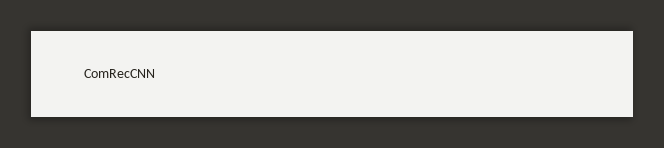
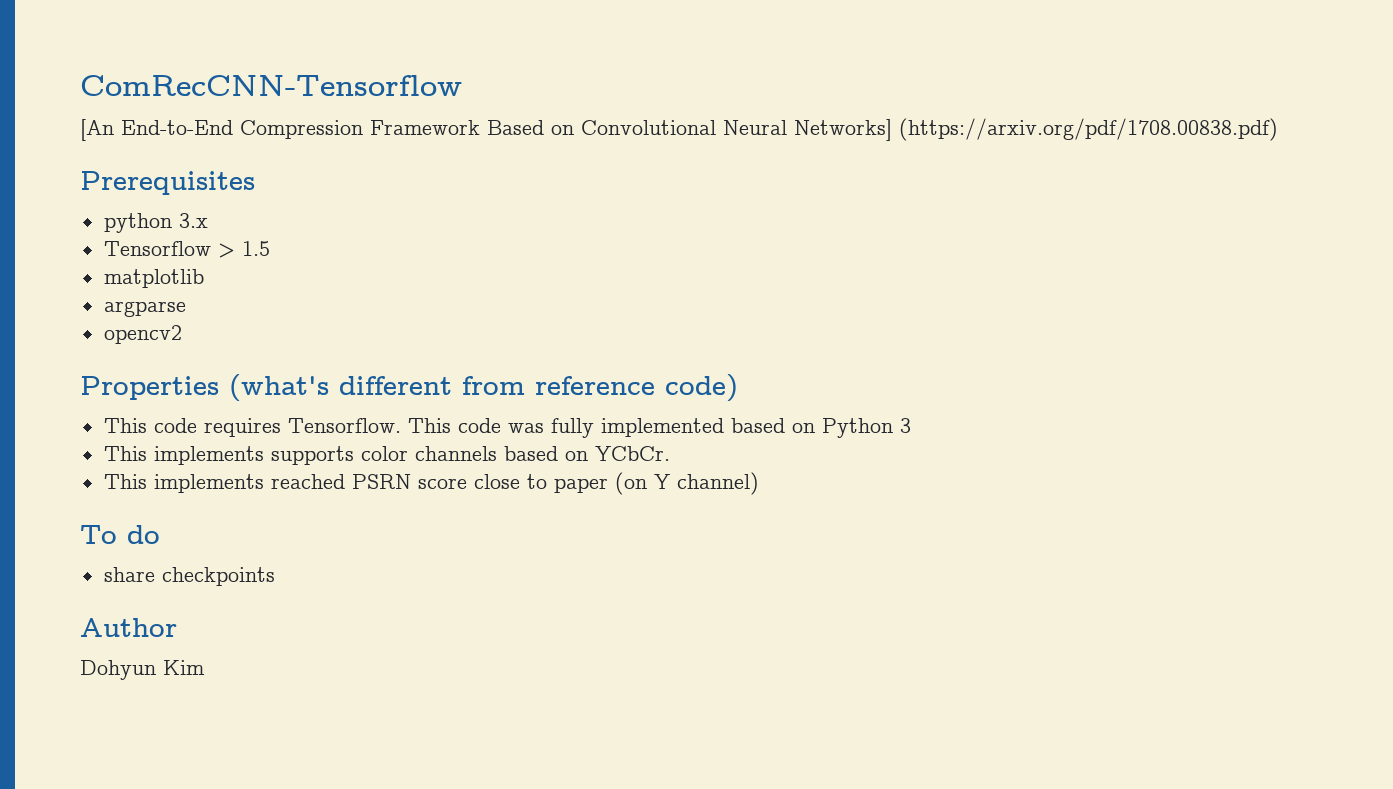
[84,69,155,78] ComRecCNN -> [80,75,462,96] [80,118,1278,141] [80,171,255,195] [103,213,208,233] [103,241,270,258] [103,269,204,288] [103,301,186,317] [103,325,182,344] [80,374,738,402] [103,418,911,438] [103,446,670,465] [103,472,759,495] [80,525,160,544] [103,567,275,586] [80,618,177,637] [80,660,205,680] ComRecCNN-Tensorflow // [An End-to-End Compression Framework Based on Convolutional Neural Networks] (https://arxiv.org/pdf/1708.00838.pdf) // Prerequisites // python 3.x // Tensorflow > 1.5 // matplotlib // argparse // opencv2 // Properties (what's different from reference code) // This code requires Tensorflow. This code was fully implemented based on Python 3 // This implements supports color channels based on YCbCr. // This implements reached PSRN score close to paper (on Y channel) // To do // share checkpoints // Author // Dohyun Kim

